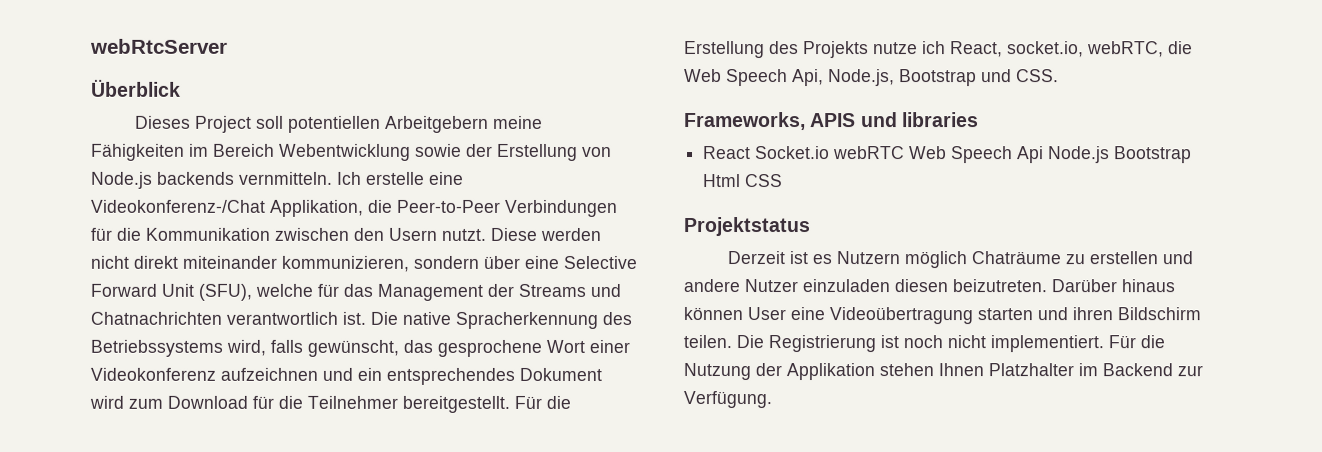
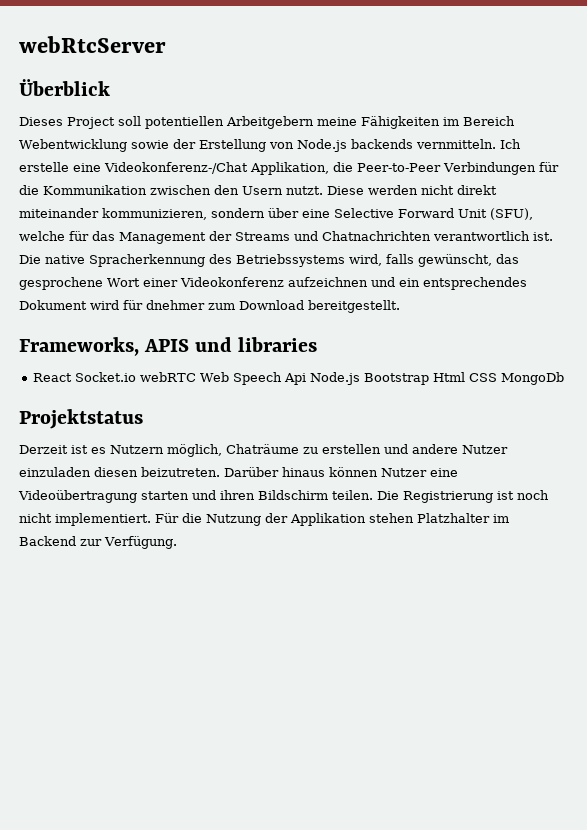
[128,395,571,413] [684,41,1193,59] [684,69,1059,87] zum Download für die Teilnehmer bereitgestellt. Für die Erstellung des Projekts nutze ich React, socket.io, webRTC, die Web Speech Api, Node.js, Bootstrap und CSS. -> [123,300,400,313] für dnehmer zum Download bereitgestellt.
(784, 181) none -> [501,372,565,385] MongoDb
[904,251,968,269] möglich -> [167,444,222,457] möglich,
[747,307,786,321] User -> [381,468,427,477] Nutzer
[938,363,984,377] Ihnen -> (414, 518) none

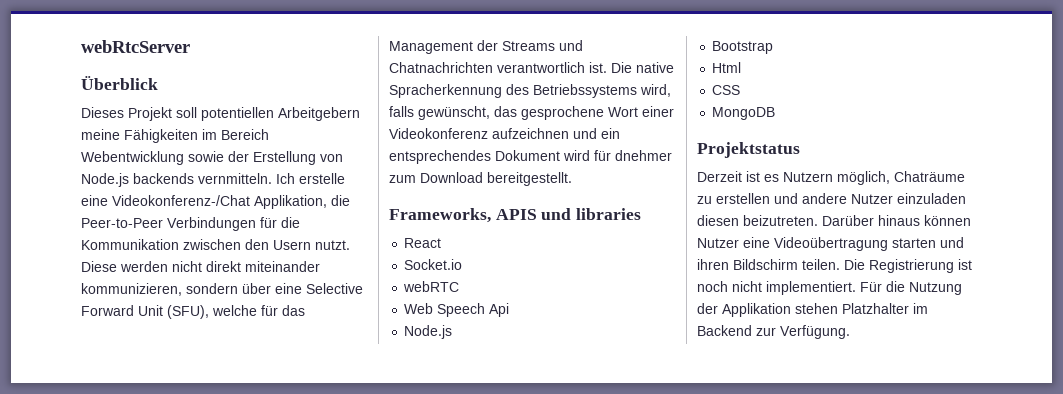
[67,117,115,129] Project -> [128,107,172,121] Projekt
(73, 377) none -> (442, 243) //
(137, 377) none -> (463, 264) //
(197, 377) none -> (460, 286) //
[310,372,361,385] Node.js -> [404,325,453,339] // Node.js //
(430, 379) none -> (774, 47) //
(466, 377) none -> (742, 67) //
[501,372,565,385] MongoDb -> [712,107,776,120] // MongoDB

